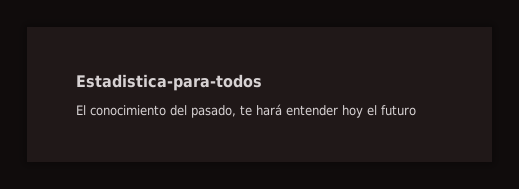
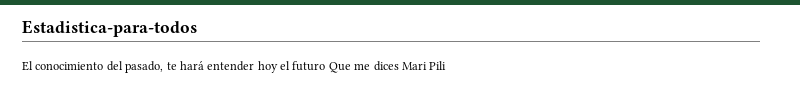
(416, 110) none -> [328,61,447,73] Que me dices Mari Pili

